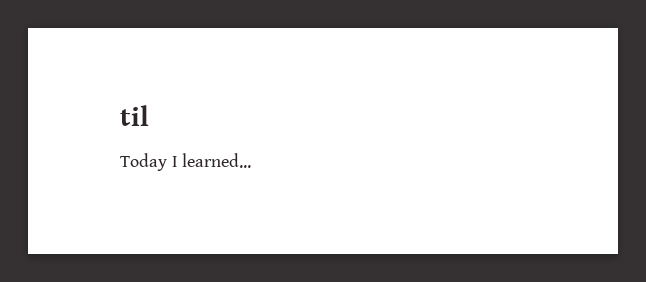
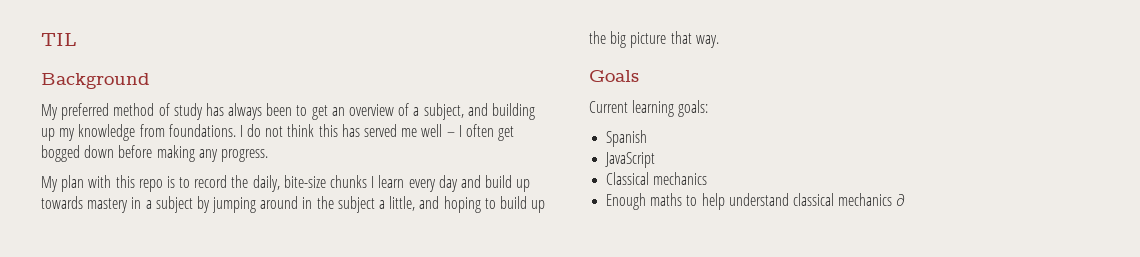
[120,105,149,126] [120,153,252,171] til // Today I learned... -> [41,33,77,46] [41,73,150,89] [41,103,535,120] [41,124,515,141] [41,145,268,162] [41,175,531,192] [41,196,546,213] [589,31,719,48] [589,70,639,82] [589,100,709,117] [606,130,648,147] [605,152,656,168] [606,172,708,185] [606,193,906,210] TIL // Background // My preferred method of study has always been to get an overview of a subject, and building up my knowledge from foundations. I do not think this has served me well – I often get bogged down before making any progress. // My plan with this repo is to record the daily, bite-size chunks I learn every day and build up towards mastery in a subject by jumping around in the subject a little, and hoping to build up the big picture that way. // Goals // Current learning goals: // Spanish // JavaScript // Classical mechanics // Enough maths to help understand classical mechanics ∂

